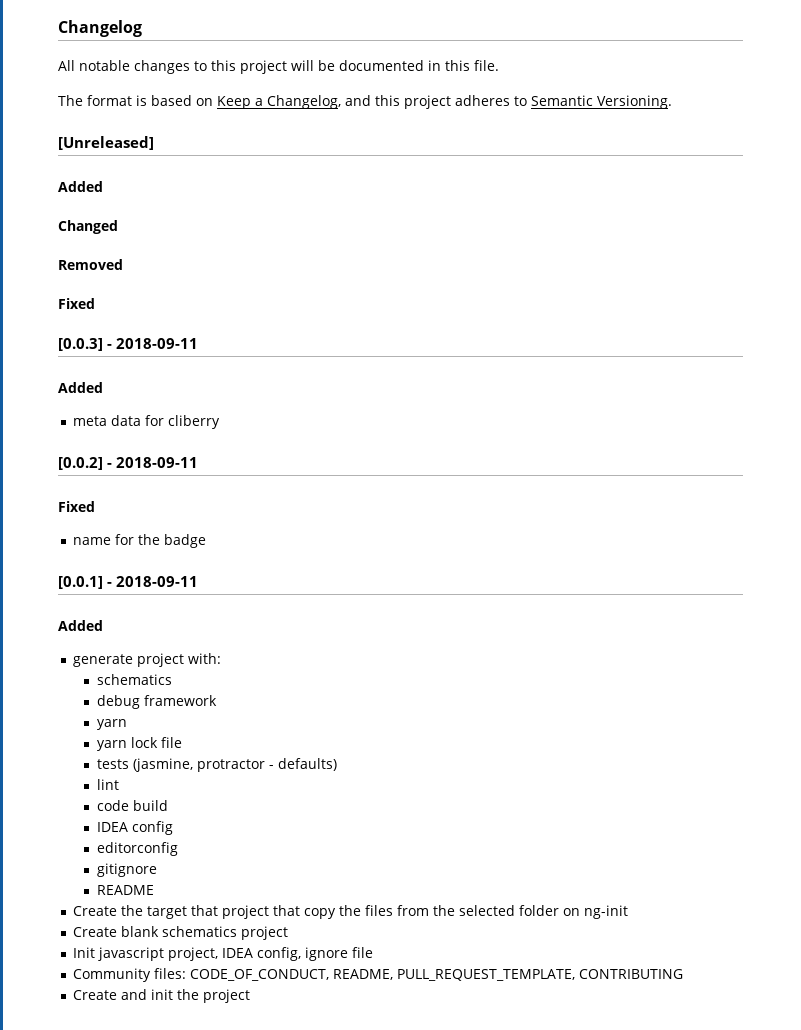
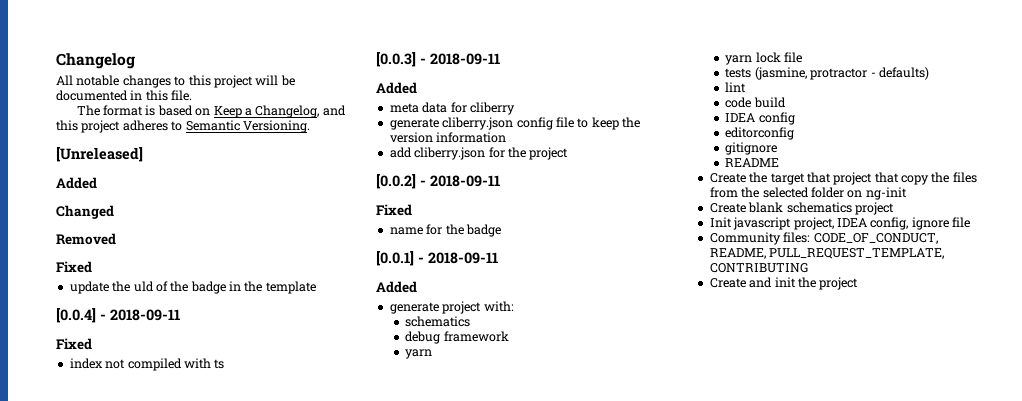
(95, 303) none -> [69,281,316,294] [56,308,180,323] [56,338,92,350] [69,358,225,371] // update the uld of the badge in the template // [0.0.4] - 2018-09-11 // Fixed // index not compiled with ts
(220, 422) none -> [389,117,640,130] [389,132,507,143] [389,147,569,160] // generate cliberry.json config file to keep the version information // add cliberry.json for the project

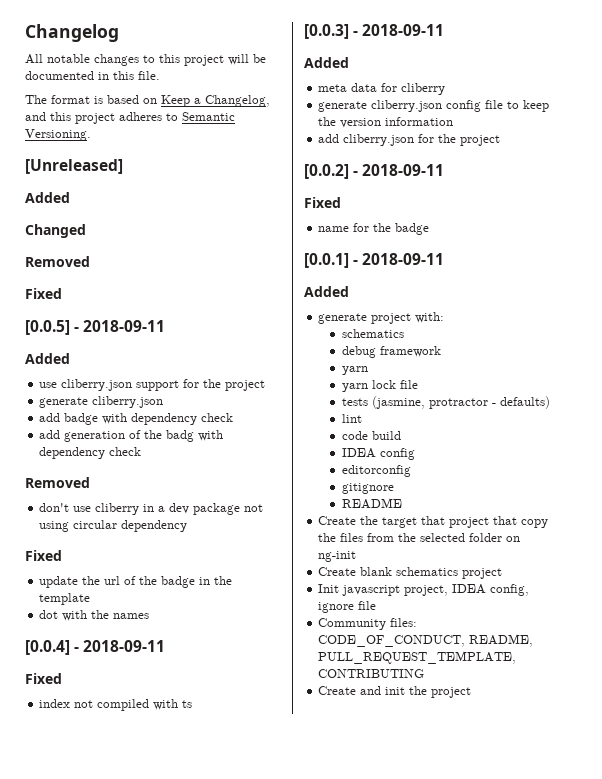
(92, 267) none -> [25,320,166,335] [25,353,70,364] [39,379,266,391] [39,396,164,408] [39,413,234,425] [39,430,224,442] [39,447,142,459] [25,477,90,488] [39,503,264,515] [39,520,188,532] [25,550,62,561] // [0.0.5] - 2018-09-11 // Added // use cliberry.json support for the project // generate cliberry.json // add badge with dependency check // add generation of the badg with dependency check // Removed // don't use cliberry in a dev package not using circular dependency // Fixed
[133,281,154,292] uld -> [104,576,121,585] url
(316, 287) none -> [39,610,150,621] // dot with the names

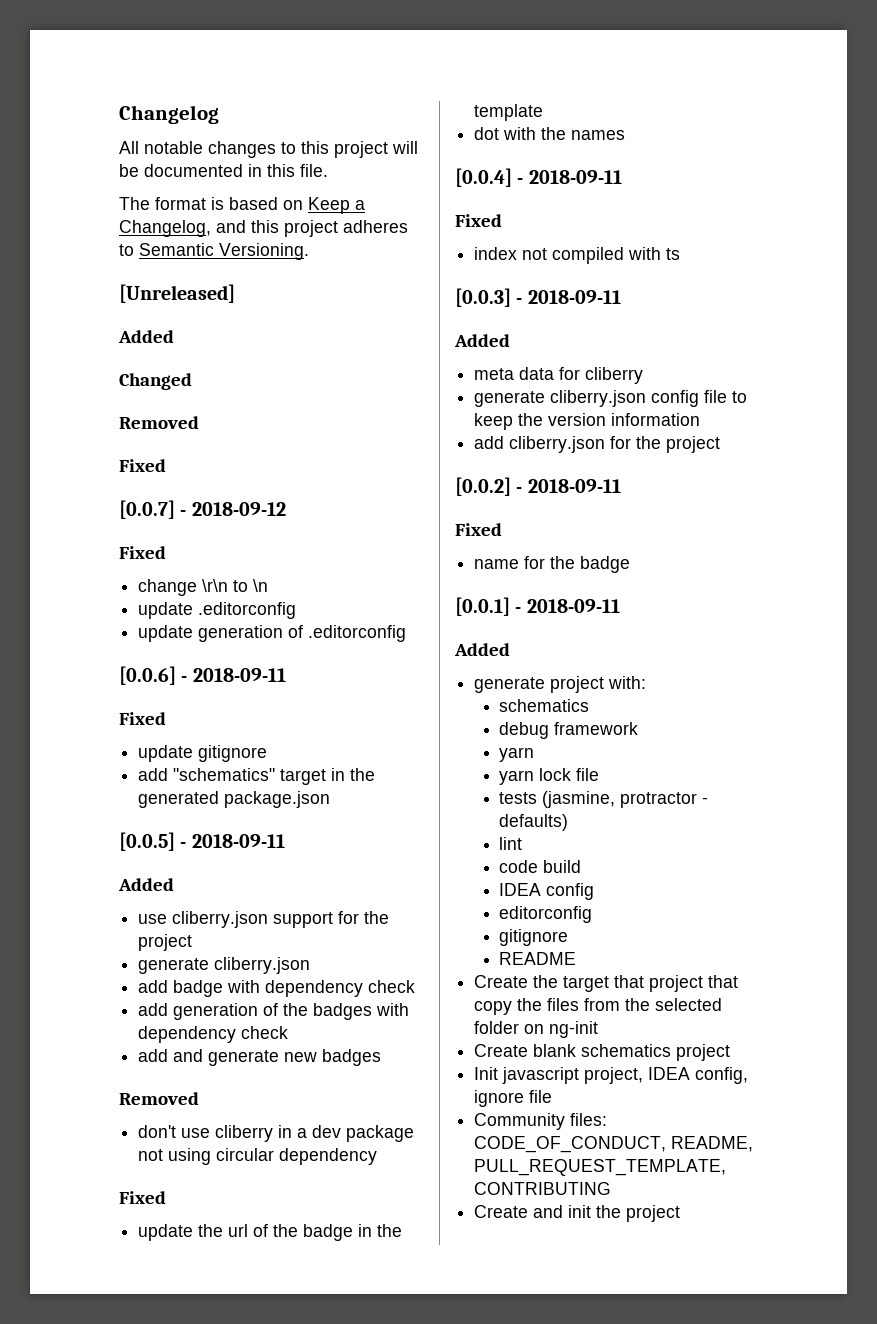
(62, 293) none -> [119,500,286,519] [119,546,166,559] [138,579,269,596] [138,602,297,619] [138,625,407,642] [119,666,286,685] [119,712,166,725] [138,745,268,762] [138,768,376,785] [138,791,331,808] // [0.0.7] - 2018-09-12 // Fixed // change \r\n to \n // update .editorconfig // update generation of .editorconfig // [0.0.6] - 2018-09-11 // Fixed // update gitignore // add "schematics" target in the generated package.json
[166,430,224,442] [39,447,142,459] badg with dependency check -> [313,1003,410,1020] [138,1026,289,1043] [138,1049,382,1066] badges with dependency check // add and generate new badges

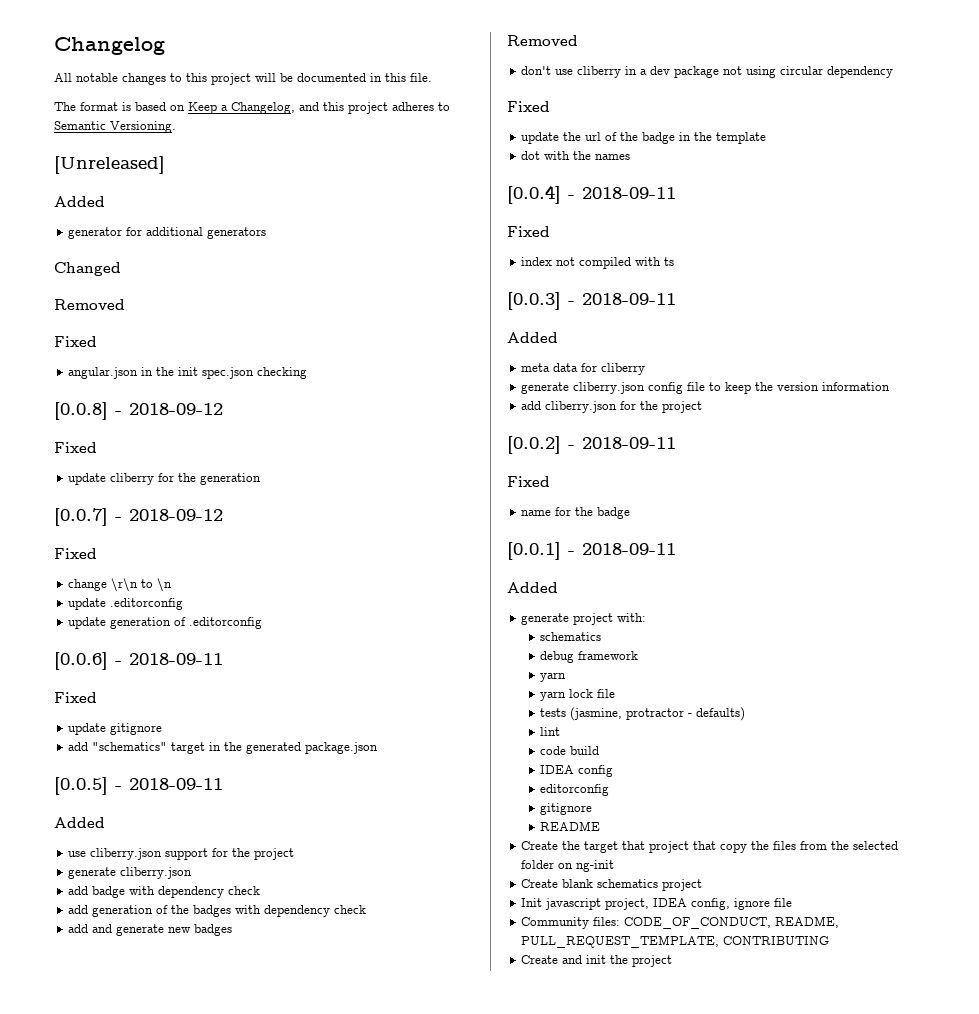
(174, 336) none -> [68,227,267,239] // generator for additional generators
(166, 465) none -> [68,367,308,379] [54,402,223,420] [54,442,97,453] [68,473,262,485] // angular.json in the init spec.json checking // [0.0.8] - 2018-09-12 // Fixed // update cliberry for the generation

